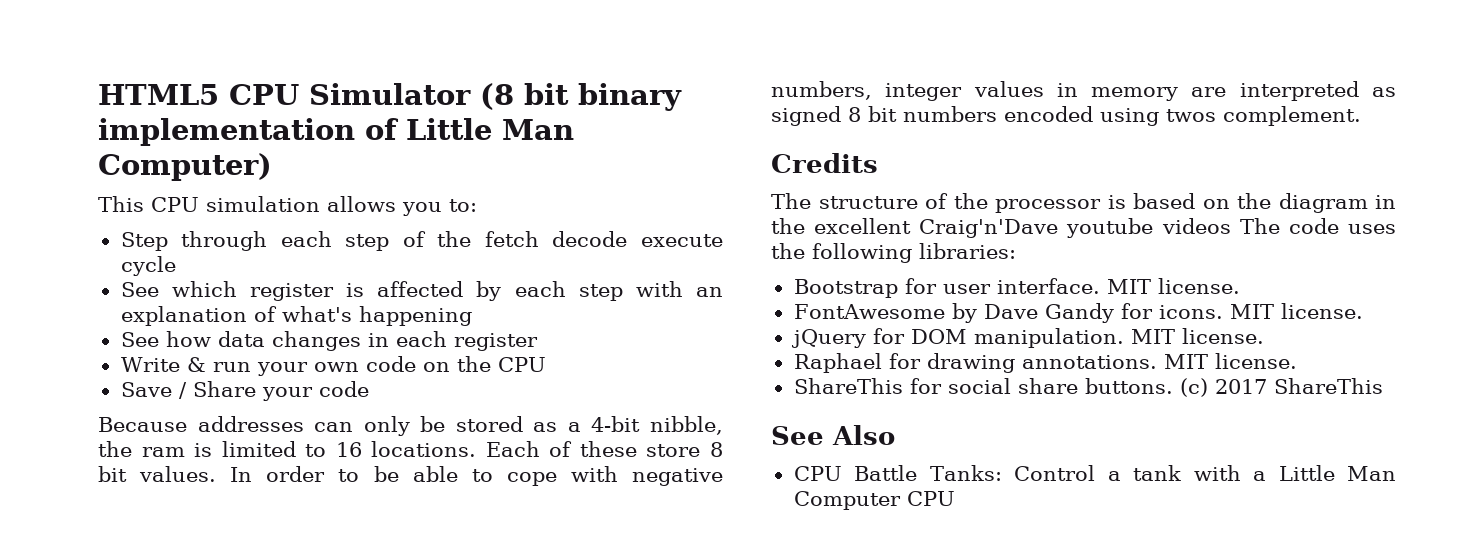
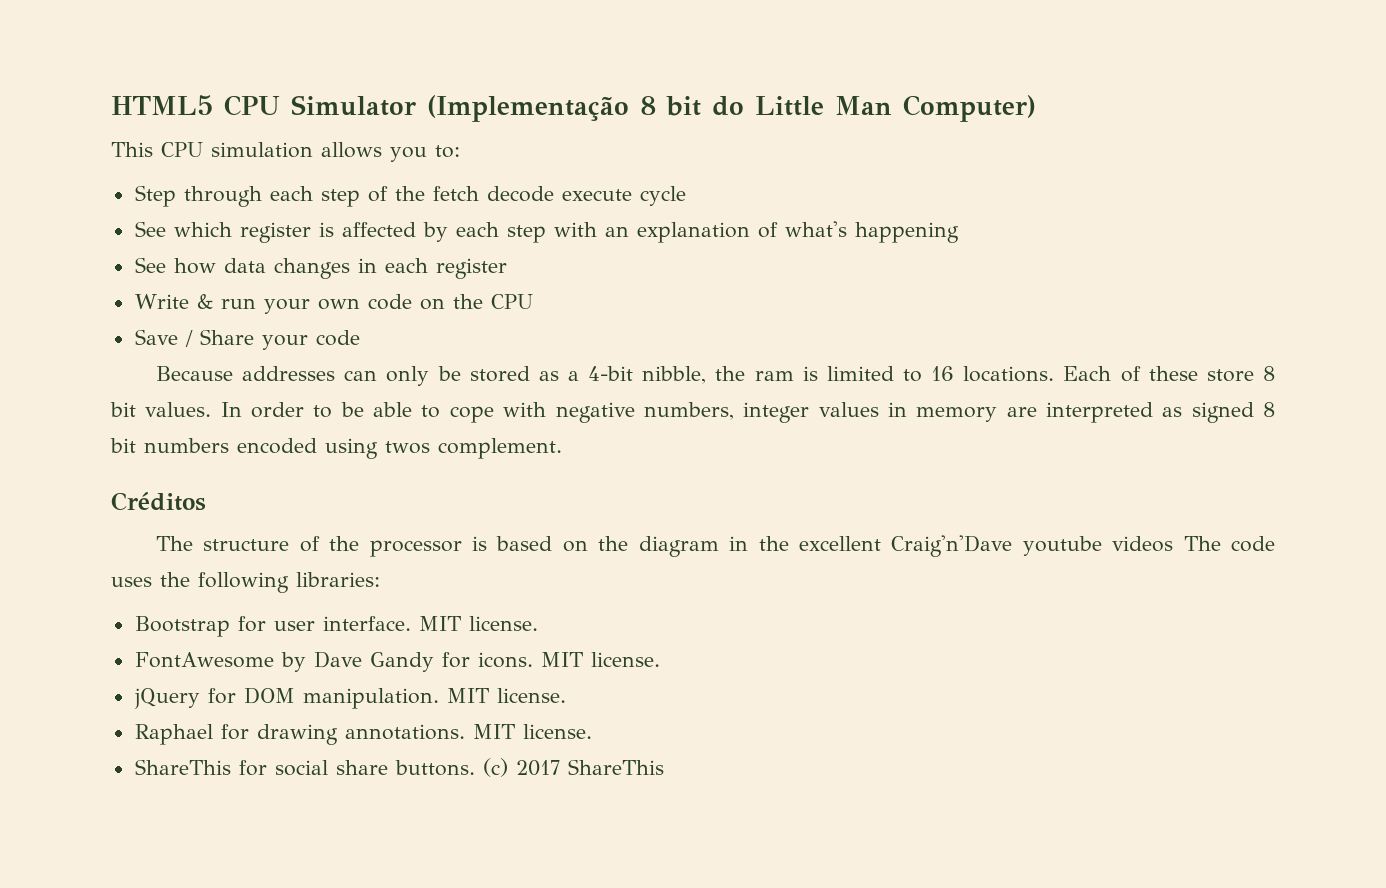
[480,83,682,111] [98,118,399,146] (8 bit binary implementation of -> [427,95,744,122] (Implementação 8 bit do
[771,153,878,173] Credits -> [111,492,206,511] Créditos
[771,425,895,445] [793,465,1396,481] [793,491,955,510] // See Also // CPU Battle Tanks: Control a tank with a Little Man Computer CPU -> (664, 767) none

